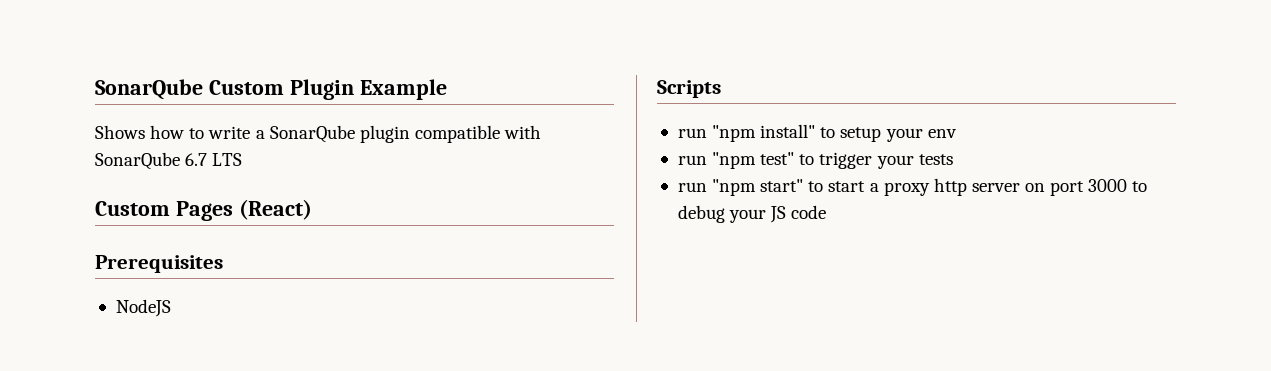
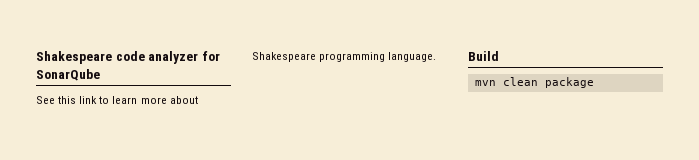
[95,79,447,100] [95,125,542,143] [95,152,243,170] [95,199,312,221] [95,255,223,273] [115,299,171,317] [657,80,721,98] [677,124,957,142] [677,152,953,169] [677,178,1148,196] [677,205,827,223] SonarQube Custom Plugin Example // Shows how to write a SonarQube plugin compatible with SonarQube 6.7 LTS // Custom Pages (React) // Prerequisites // NodeJS // Scripts // run "npm install" to setup your env // run "npm test" to trigger your tests // run "npm start" to start a proxy http server on port 3000 to debug your JS code -> [36,51,220,64] [36,69,100,81] [36,96,198,104] [252,52,437,62] [468,51,499,61] [474,77,594,88] Shakespeare code analyzer for SonarQube // See this link to learn more about Shakespeare programming language. // Build // mvn clean package

